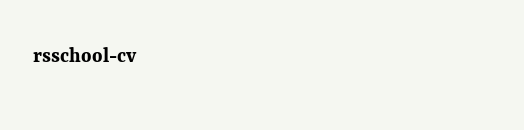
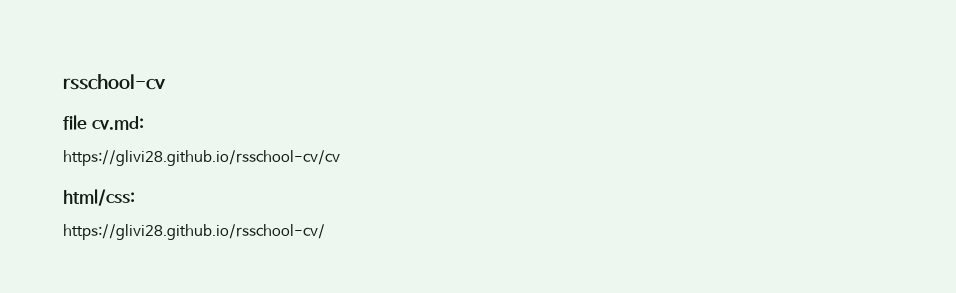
(137, 54) none -> [63,115,144,130] [63,150,340,166] [63,189,135,206] [63,224,325,240] // file cv.md: // https://glivi28.github.io/rsschool-cv/cv // html/css: // https://glivi28.github.io/rsschool-cv/

